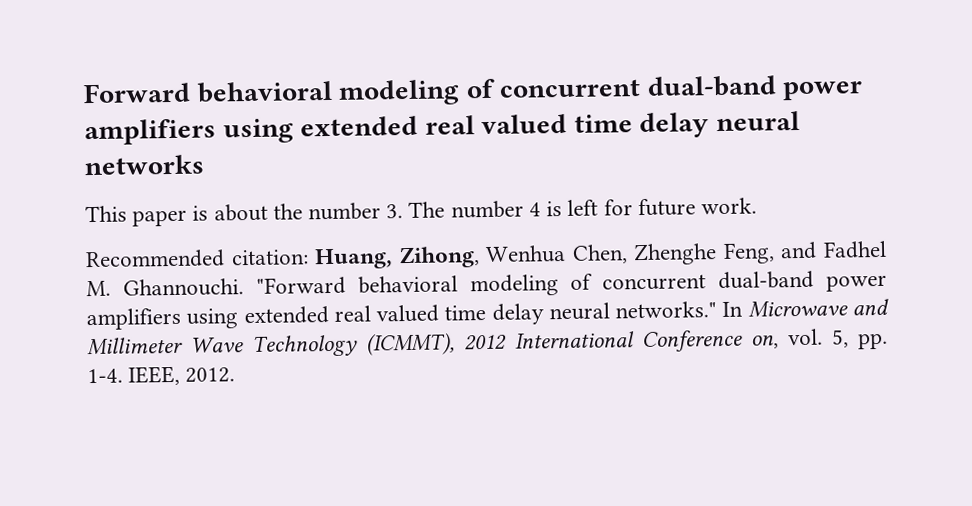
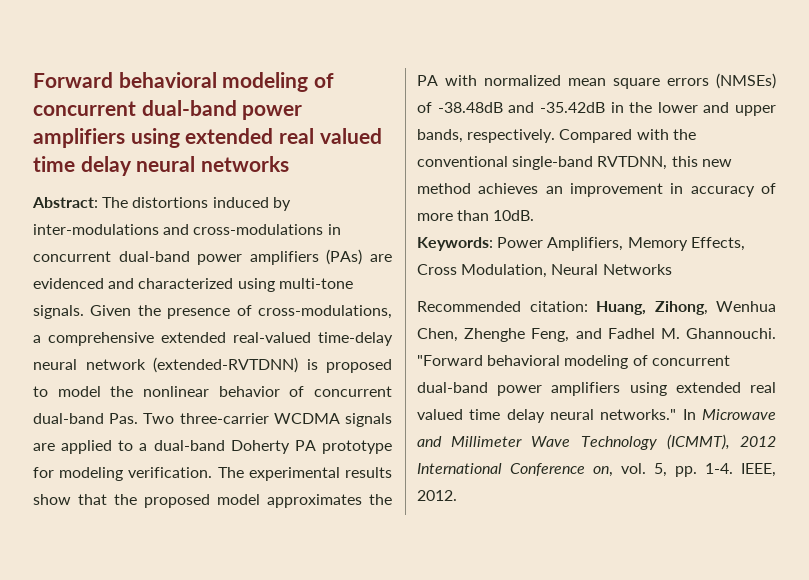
[85,197,757,227] This paper is about the number 3. The number 4 is left for future work. -> [32,197,291,211] [33,224,341,235] [33,249,392,265] [33,278,353,292] [33,305,392,319] [33,332,393,346] [33,357,392,373] [33,386,392,397] [33,413,392,427] [33,440,392,454] [33,467,392,481] [33,494,392,508] [417,73,776,89] [417,102,776,116] [417,129,696,143] [417,156,732,170] [417,183,776,197] [417,210,535,221] [417,237,745,251] [417,264,672,278] Abstract: The distortions induced by inter-modulations and cross-modulations in concurrent dual-band power amplifiers (PAs) are evidenced and characterized using multi-tone signals. Given the presence of cross-modulations, a comprehensive extended real-valued time-delay neural network (extended-RVTDNN) is proposed to model the nonlinear behavior of concurrent dual-band Pas. Two three-carrier WCDMA signals are applied to a dual-band Doherty PA prototype for modeling verification. The experimental results show that the proposed model approximates the PA with normalized mean square errors (NMSEs) of -38.48dB and -35.42dB in the lower and upper bands, respectively. Compared with the conventional single-band RVTDNN, this new method achieves an improvement in accuracy of more than 10dB. // Keywords: Power Amplifiers, Memory Effects, Cross Modulation, Neural Networks

